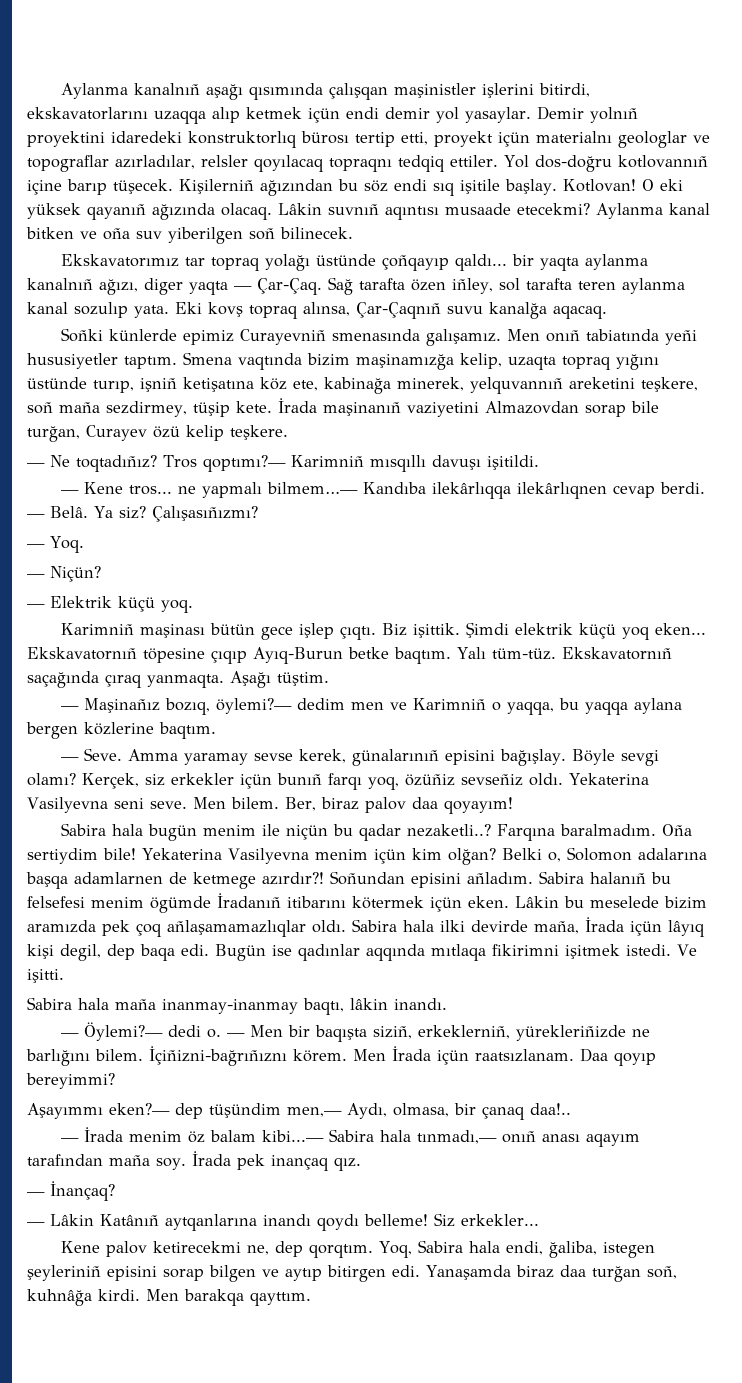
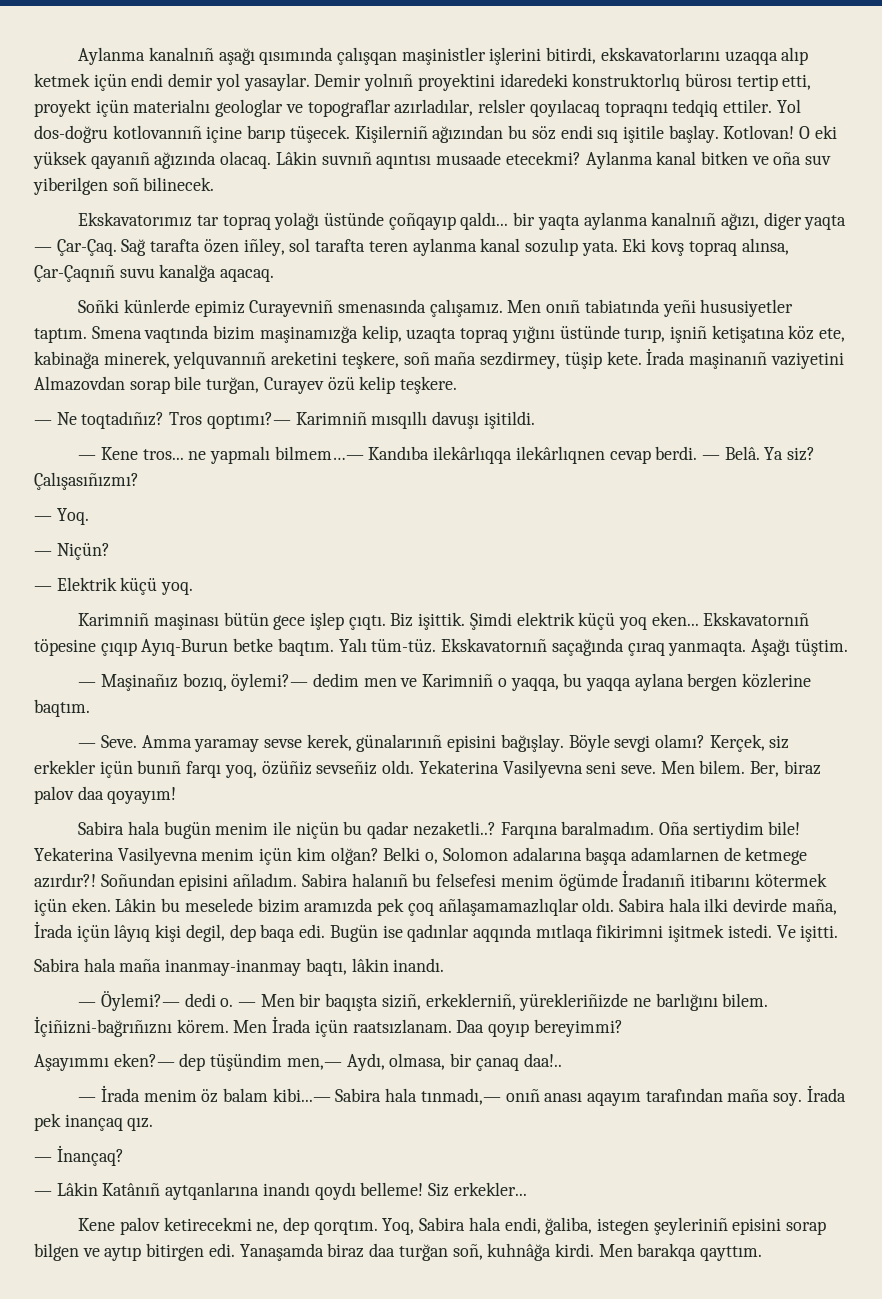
[426,329,502,346] galışamız. -> [429,299,503,317] çalışamız.

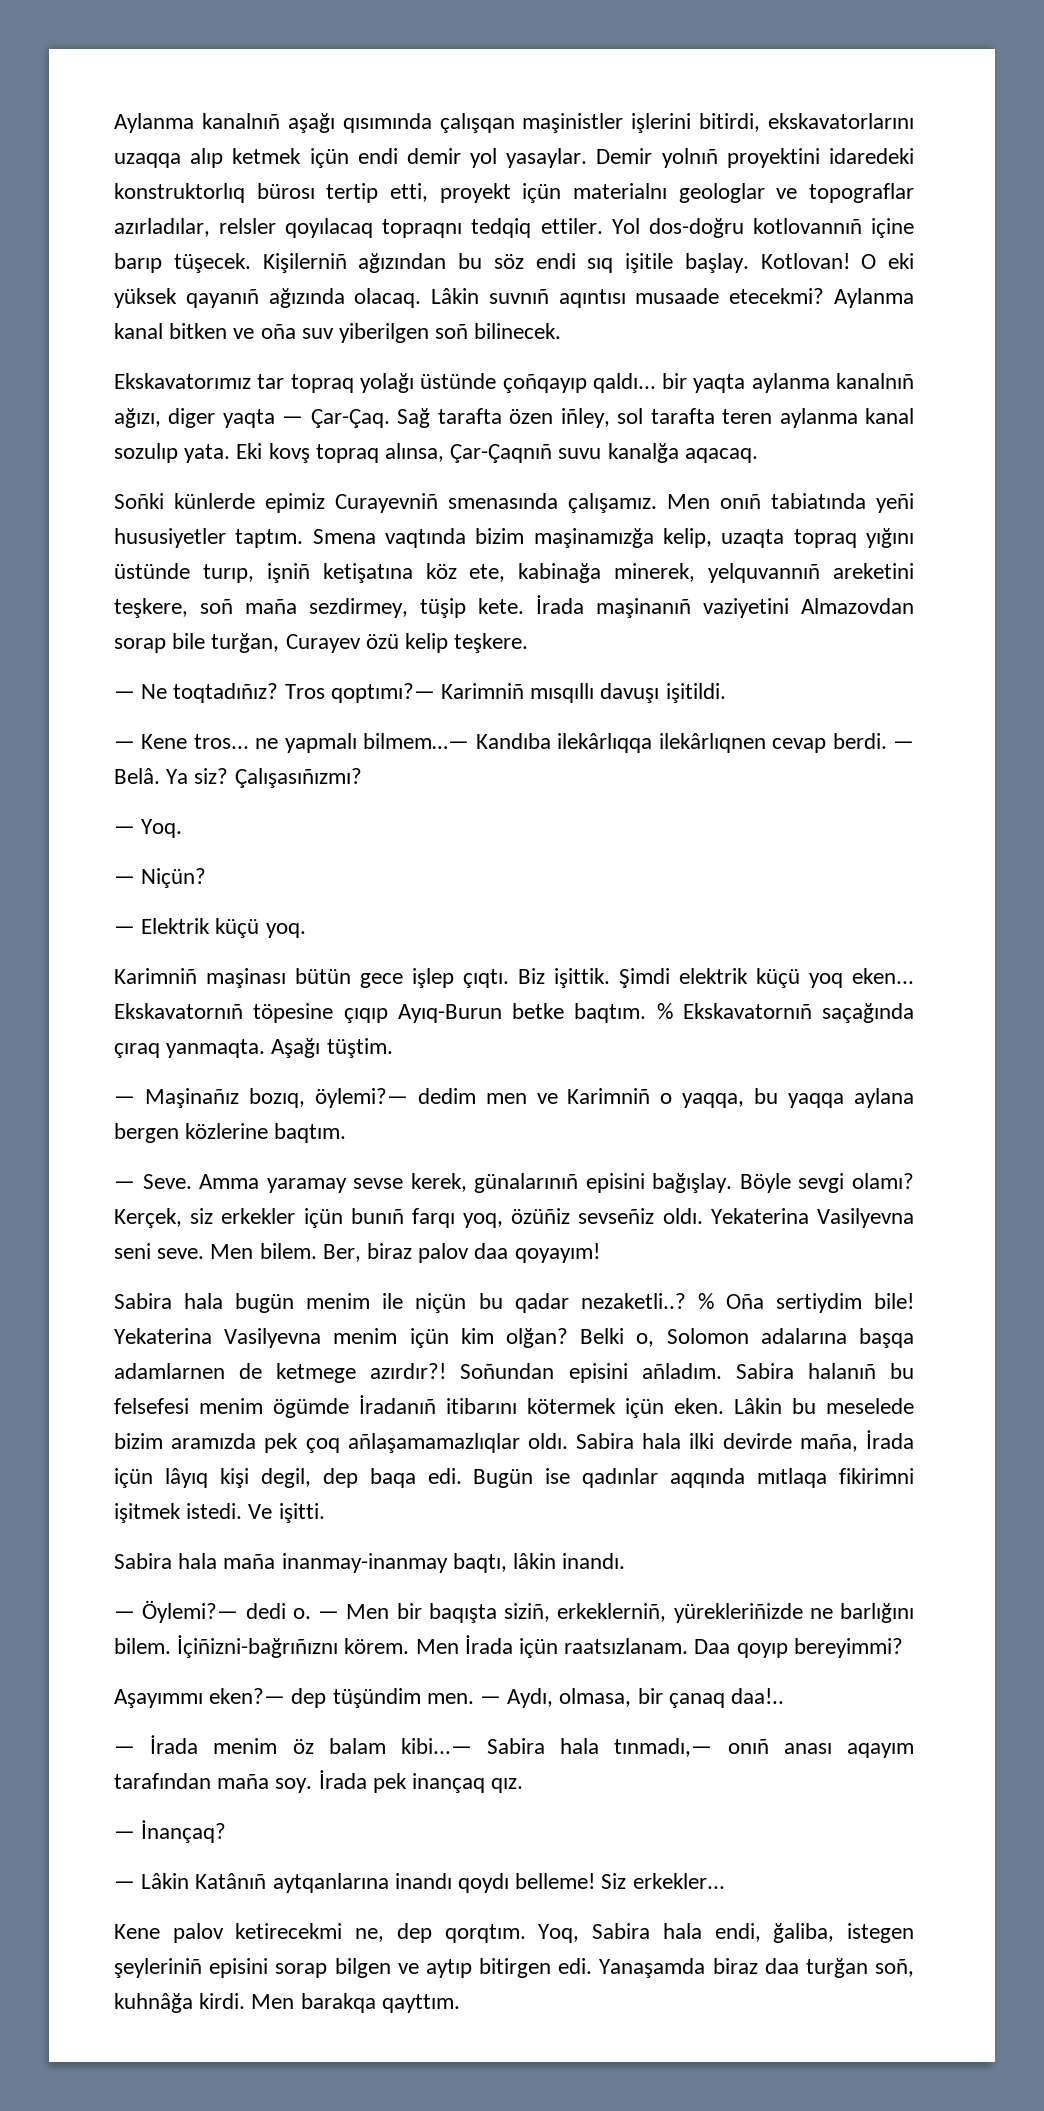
[338,638,437,653] Yalı tüm-tüz. -> [656,1003,673,1019] %
[500,821,655,839] Farqına baralmadım. -> [697,1293,714,1309] %
[286,1058,342,1070] men,— -> [426,1693,502,1704] men. —

